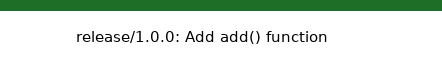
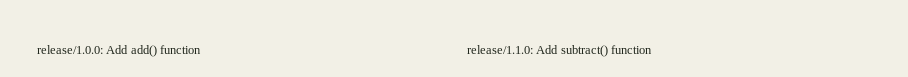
(328, 36) none -> [467,45,653,57] // release/1.1.0: Add subtract() function

